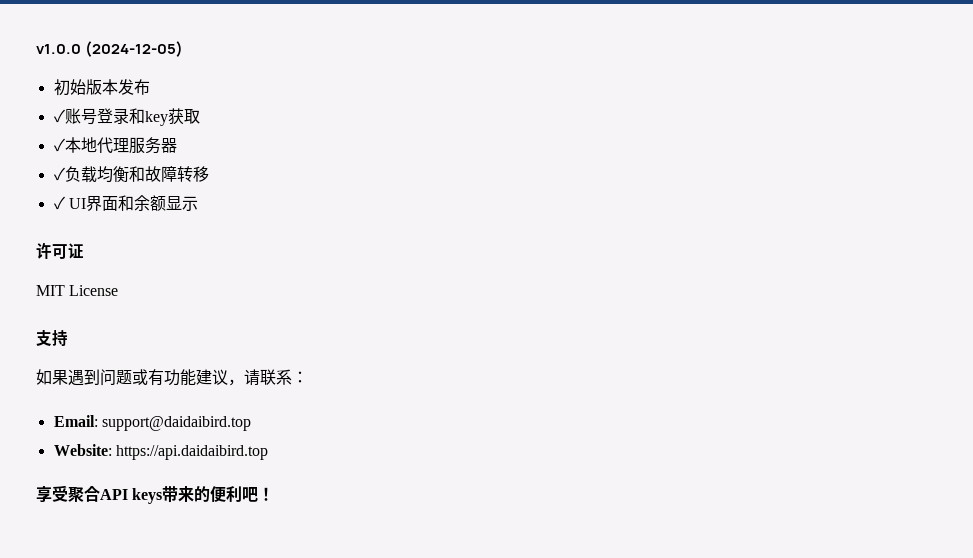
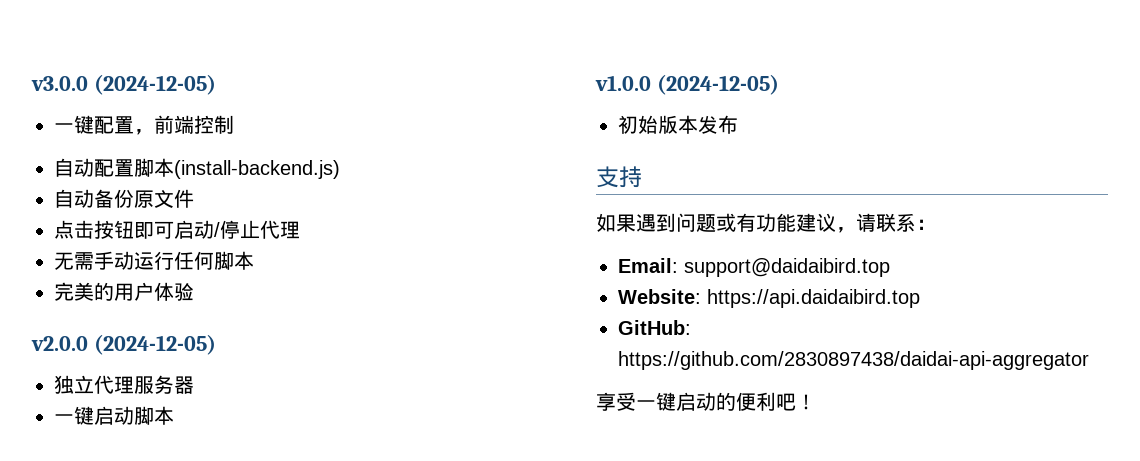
(36, 49) none -> [31,74,216,95] [54,115,234,135] [54,158,340,179] [54,189,194,208] [54,220,300,239] [54,251,254,270] [54,282,194,301] [31,334,216,355] [54,375,194,394] [54,406,174,425] v3.0.0 (2024-12-05) // 一键配置，前端控制 // 自动配置脚本(install-backend.js) // 自动备份原文件 // 点击按钮即可启动/停止代理 // 无需手动运行任何脚本 // 完美的用户体验 // v2.0.0 (2024-12-05) // 独立代理服务器 // 一键启动脚本 //
[53,108,200,126] [53,137,177,154] [53,166,209,183] [53,195,198,212] [36,243,84,259] [36,285,119,296] // ✓账号登录和key获取 // ✓本地代理服务器 // ✓负载均衡和故障转移 // ✓ UI界面和余额显示 // 许可证 // MIT License -> (738, 124) none
(268, 452) none -> [618,320,691,335] [618,351,1089,370] // GitHub: https://github.com/2830897438/daidai-api-aggregator
[68,486,195,504] 聚合API keys带来 -> [636,392,716,411] 一键启动

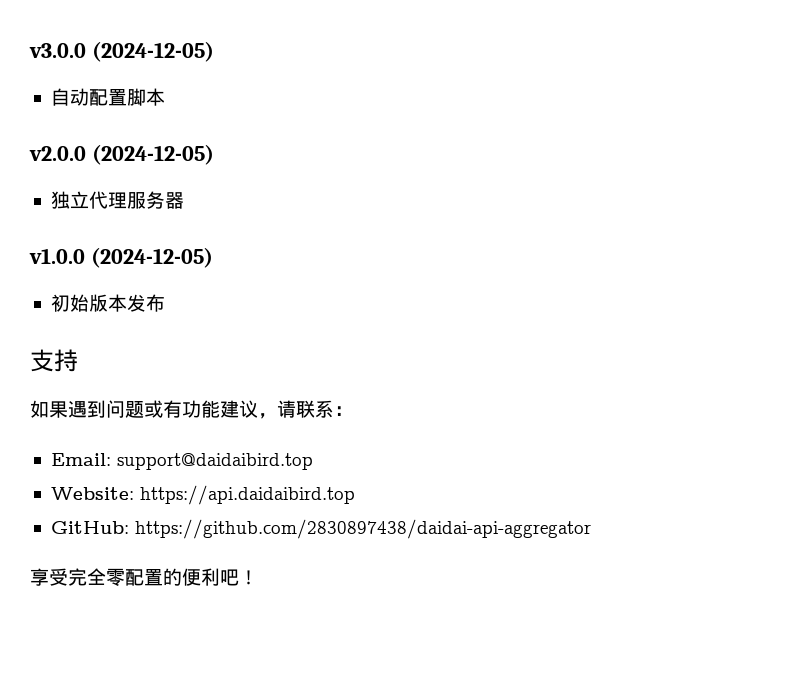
[54,115,234,135] // 一键配置，前端控制 -> (214, 51) none
[174,160,340,179] [54,189,194,208] [54,220,300,239] [54,251,254,270] [54,282,194,301] (install-backend.js) // 自动备份原文件 // 点击按钮即可启动/停止代理 // 无需手动运行任何脚本 // 完美的用户体验 -> (165, 97) none
[54,406,174,425] // 一键启动脚本 -> (184, 200) none
[636,392,716,411] 一键启动 -> [68,568,163,586] 完全零配置

